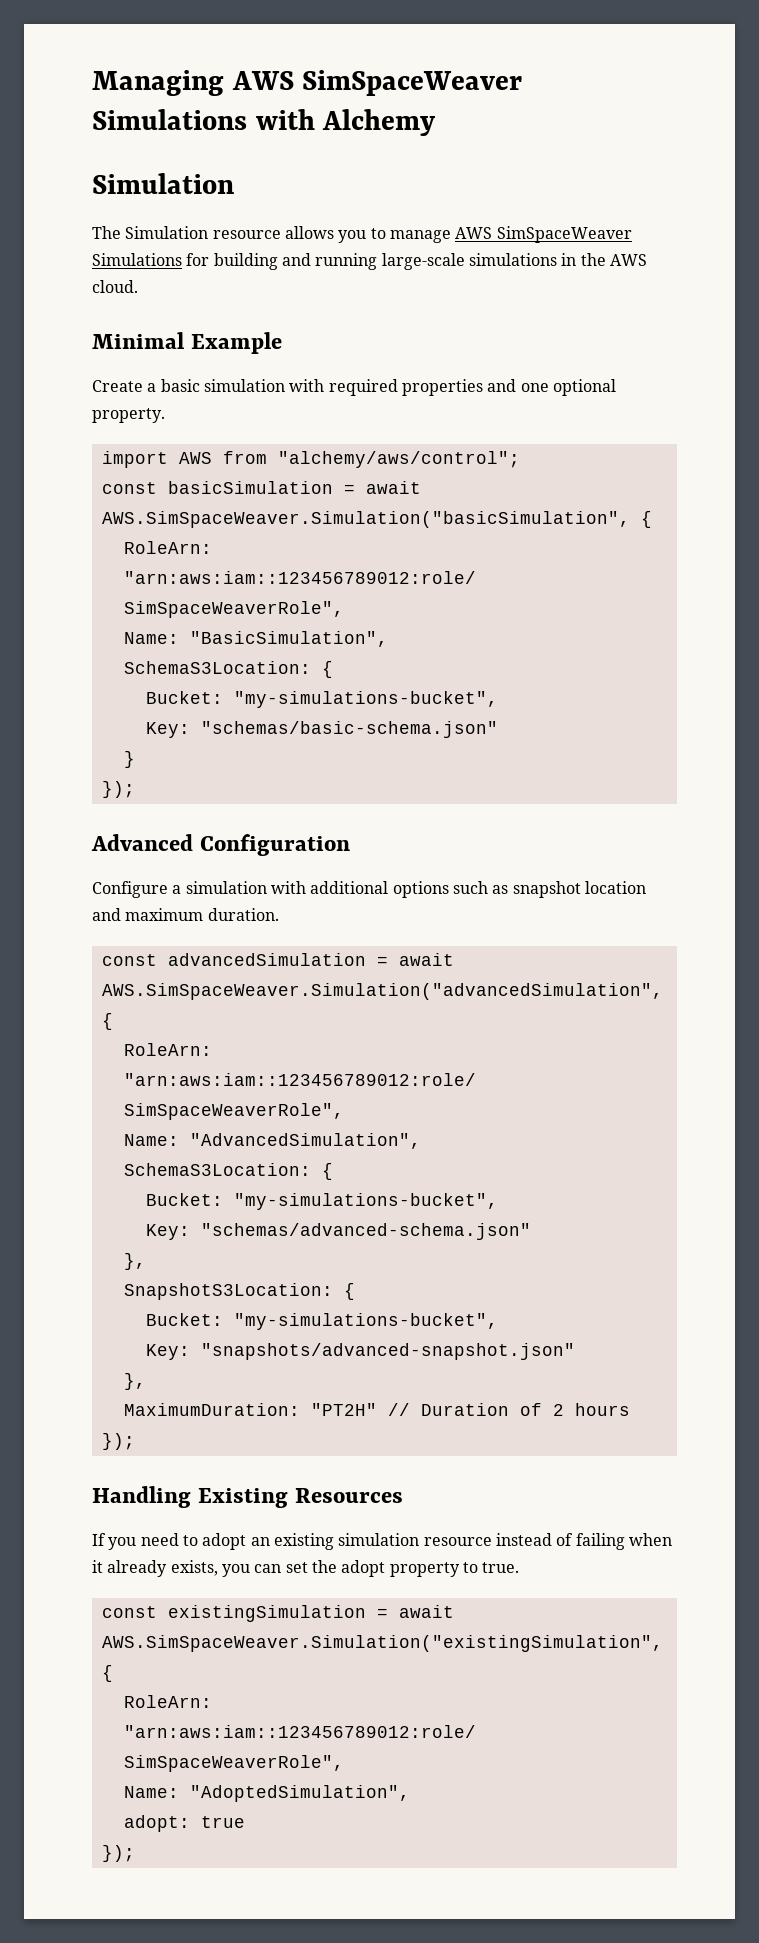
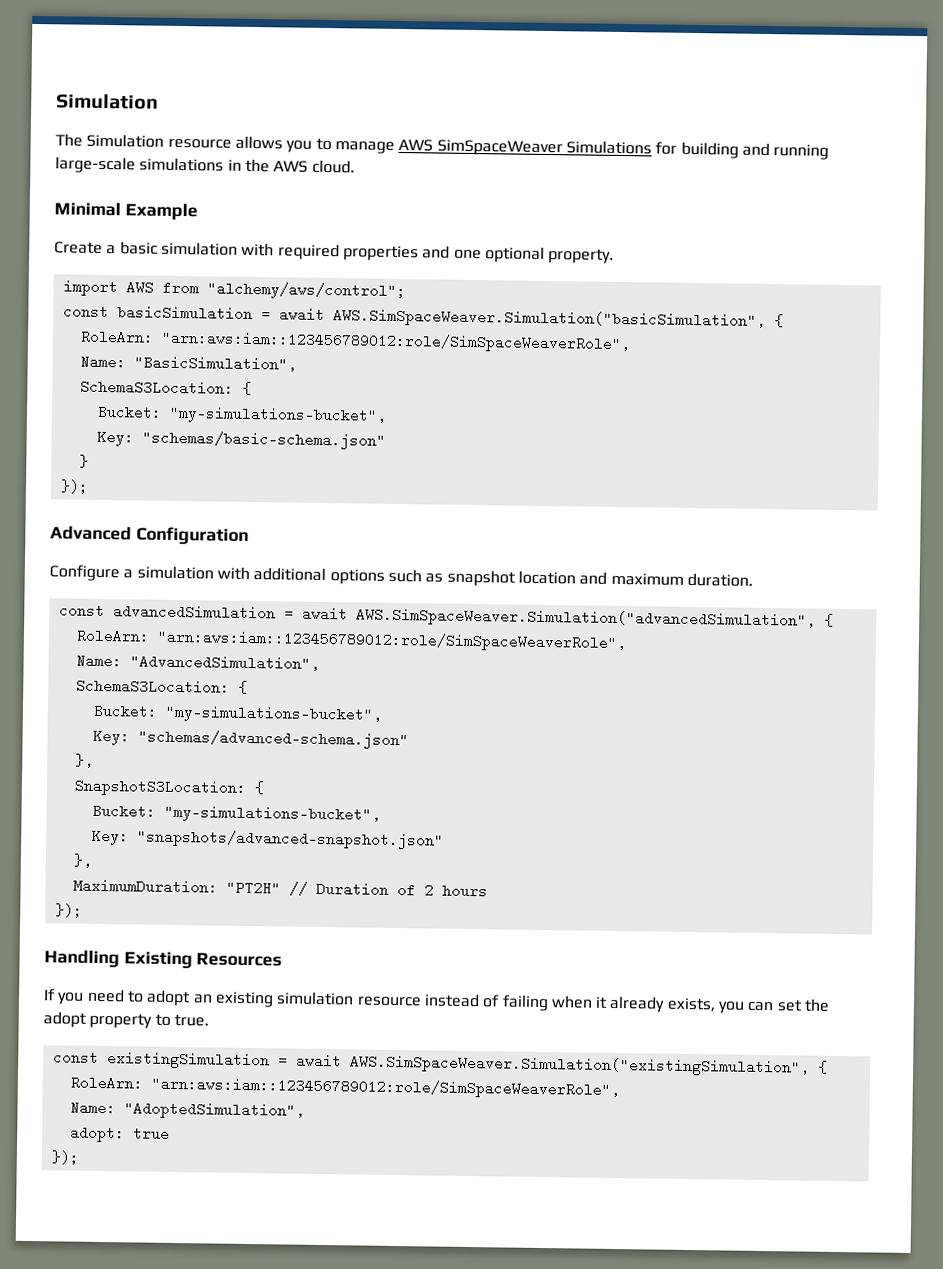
[92,70,523,96] [92,109,437,136] Managing AWS SimSpaceWeaver Simulations with Alchemy // -> (56, 101) none

